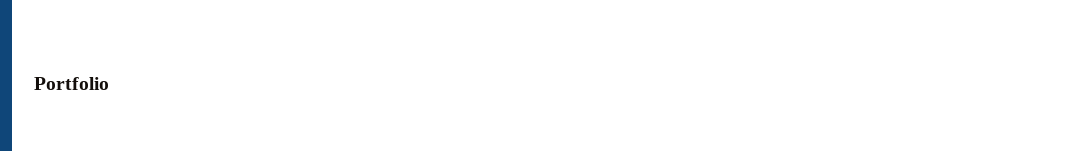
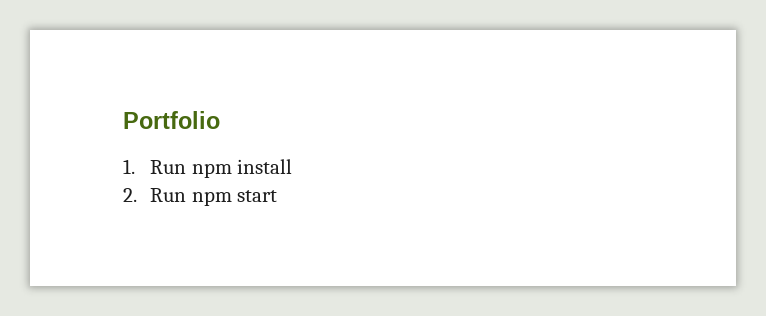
(109, 83) none -> [123,159,293,178] [123,188,278,206] // 1. Run npm install // 2. Run npm start

